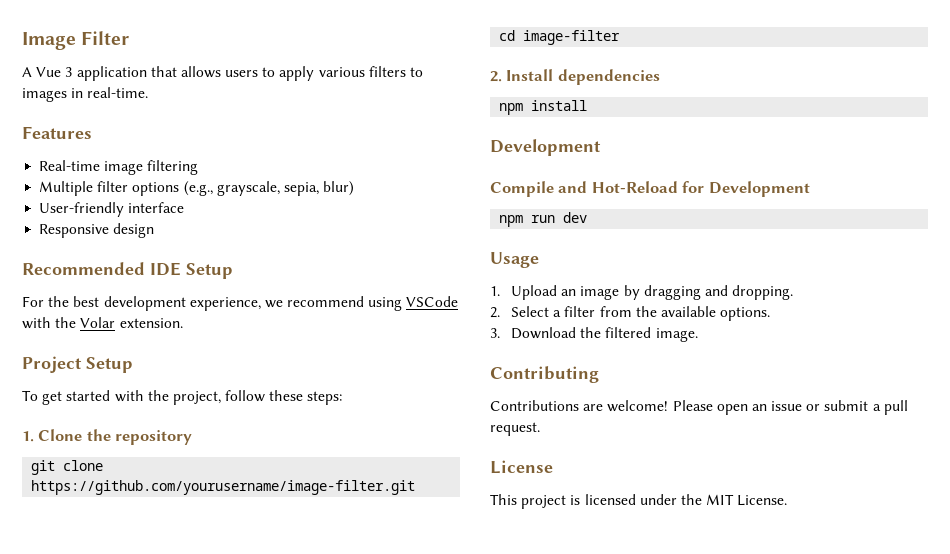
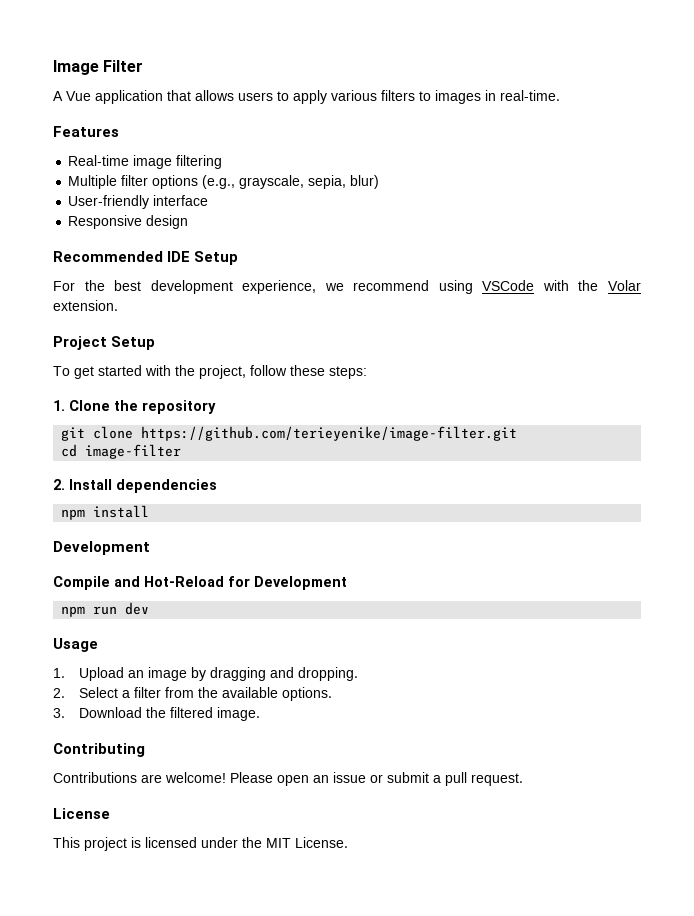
[65,67,73,77] 3 -> (91, 96) none
[31,480,416,495] https://github.com/yourusername/image-filter.git -> [141,426,518,441] https://github.com/terieyenike/image-filter.git

